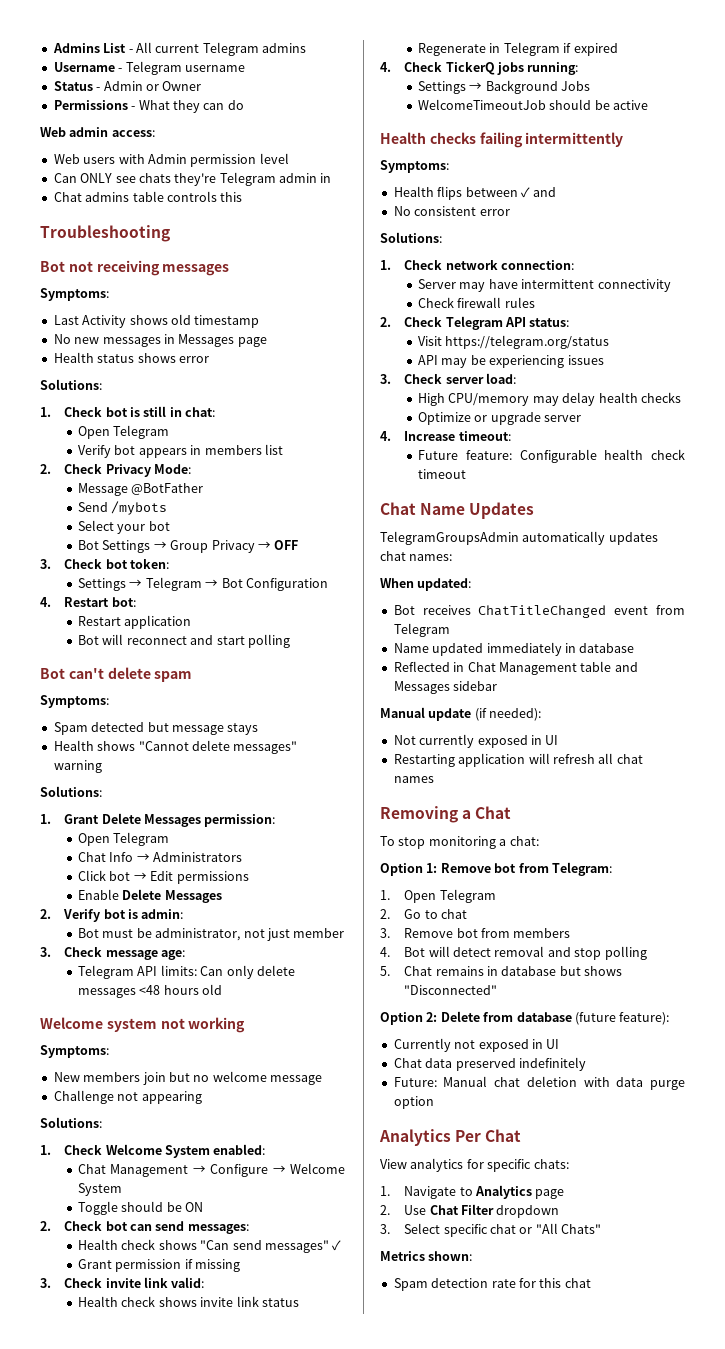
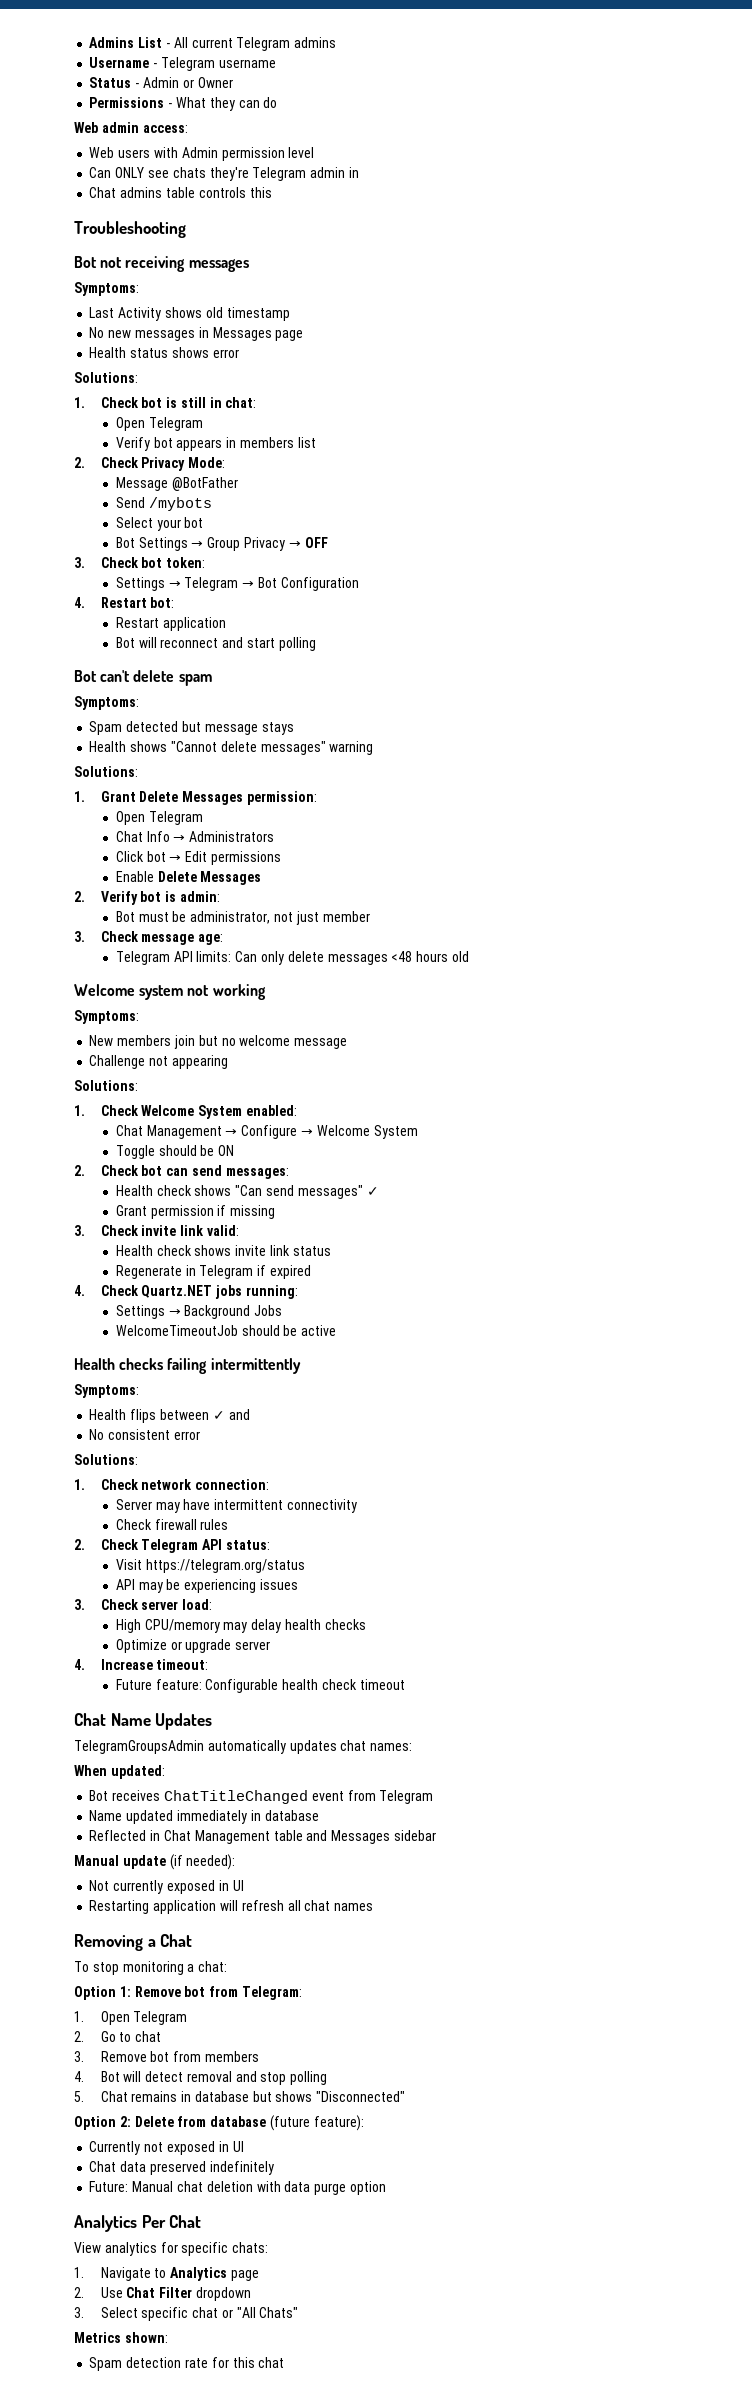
[445,62,495,75] TickerQ -> [141,1285,213,1298] Quartz.NET

